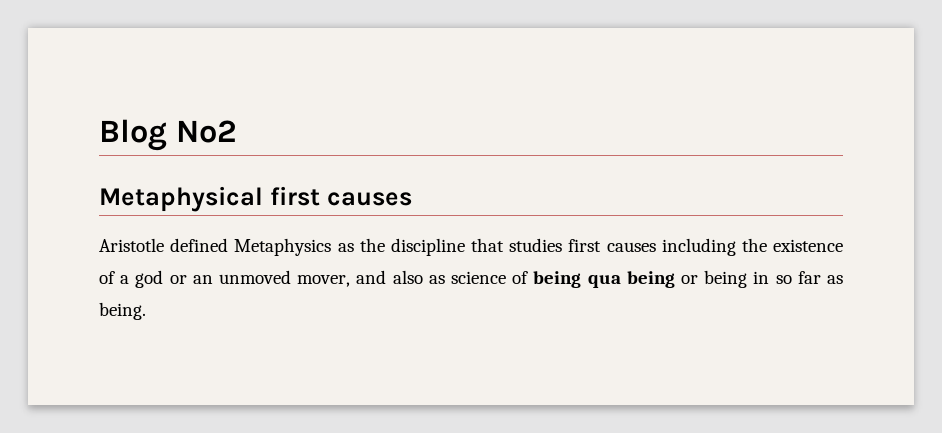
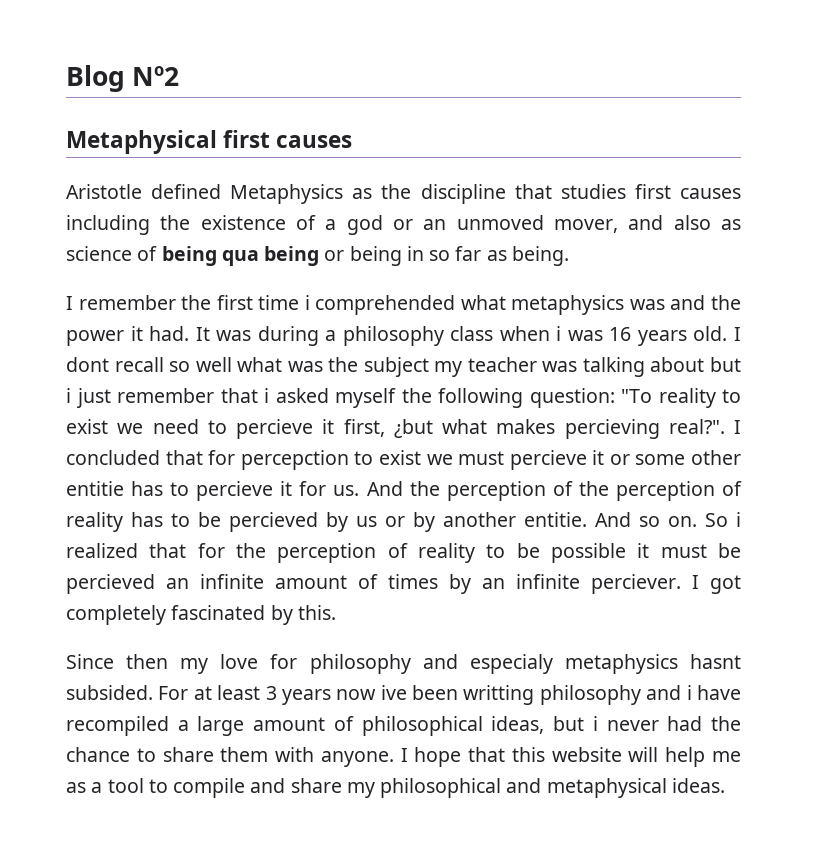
(146, 311) none -> [66,295,741,315] [66,326,741,346] [66,357,742,377] [66,388,741,408] [66,419,741,439] [66,450,741,470] [66,481,743,501] [66,512,741,532] [66,543,741,563] [66,574,741,594] [66,605,336,625] [66,654,741,674] [66,685,741,705] [66,716,742,736] [66,747,741,767] [66,778,725,798] // I remember the first time i comprehended what metaphysics was and the power it had. It was during a philosophy class when i was 16 years old. I dont recall so well what was the subject my teacher was talking about but i just remember that i asked myself the following question: "To reality to exist we need to percieve it first, ¿but what makes percieving real?". I concluded that for percepction to exist we must percieve it or some other entitie has to percieve it for us. And the perception of the perception of reality has to be percieved by us or by another entitie. And so on. So i realized that for the perception of reality to be possible it must be percieved an infinite amount of times by an infinite perciever. I got completely fascinated by this. // Since then my love for philosophy and especialy metaphysics hasnt subsided. For at least 3 years now ive been writting philosophy and i have recompiled a large amount of philosophical ideas, but i never had the chance to share them with anyone. I hope that this website will help me as a tool to compile and share my philosophical and metaphysical ideas.

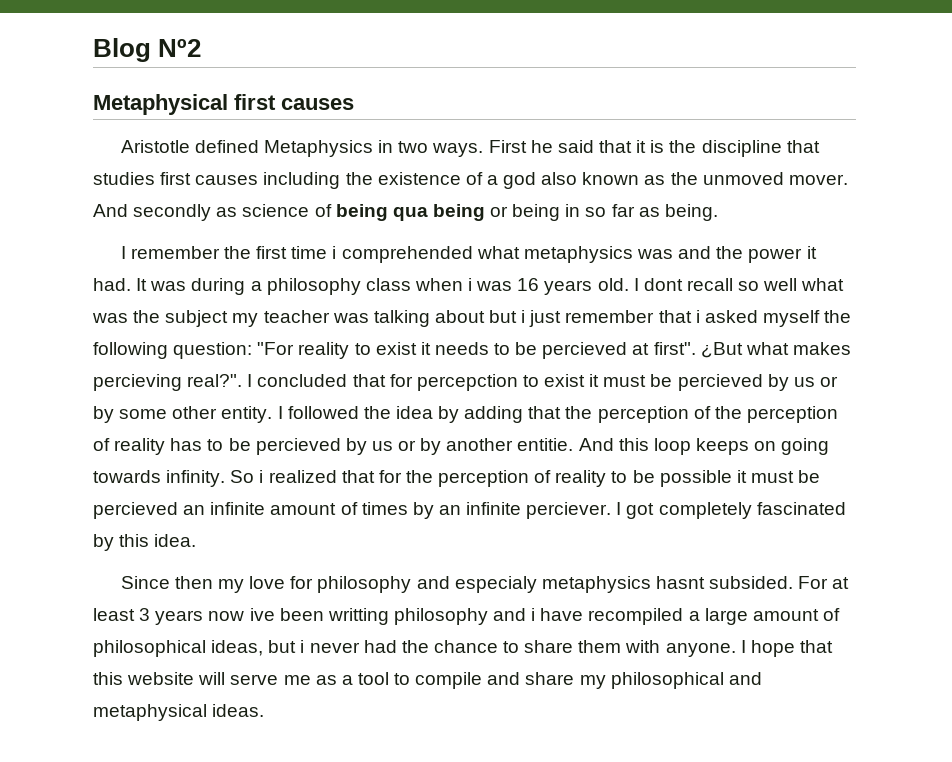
[352,188,373,199] as -> [378,140,665,157] in two ways. First he said that it is
[392,215,711,233] or an unmoved mover, and also -> [541,172,848,185] [93,204,212,221] also known as the unmoved mover. And secondly
[621,389,652,403] "To -> [257,342,295,355] "For
[117,419,433,439] we need to percieve it first, ¿but -> [420,342,743,359] it needs to be percieved at first". ¿But
[426,450,741,470] [66,481,403,501] we must percieve it or some other entitie has to percieve it for us. And -> [589,374,838,391] [93,406,562,423] it must be percieved by us or by some other entity. I followed the idea by adding that
[639,516,697,527] so on. -> [618,438,830,455] [93,470,226,487] this loop keeps on going towards infinity.
[297,605,336,620] this. -> [119,534,197,547] this idea.
[665,747,706,767] help -> [230,674,279,685] serve

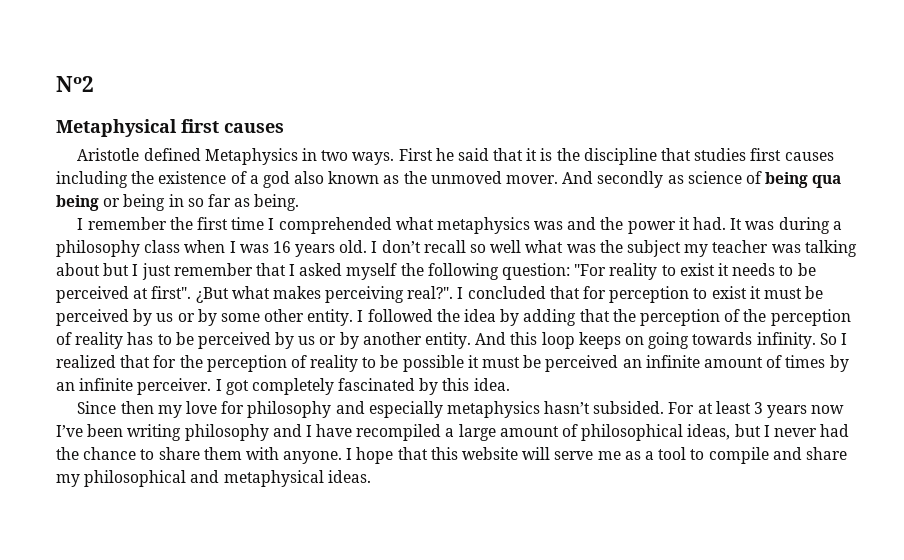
[93,38,151,62] Blog -> (56, 84) none
[332,246,337,259] i -> [268,218,275,230] I
[468,278,473,291] i -> [229,241,236,253] I
[643,278,683,291] dont -> [381,240,421,253] don’t
[521,310,526,323] i -> [132,264,139,276] I
[695,310,700,323] i -> [289,264,296,276] I
[542,342,628,359] percieved -> [56,286,129,303] perceived
[93,374,182,391] percieving -> [325,286,405,303] perceiving
[416,374,518,391] percepction -> [609,286,690,303] perception
[677,374,763,391] percieved -> [56,309,129,326] perceived
[255,438,341,455] percieved -> [197,332,271,349] perceived
[517,438,574,451] entitie. -> [425,332,472,349] entity.
[259,470,264,483] i -> [840,333,847,345] I
[93,502,178,519] percieved -> [545,355,619,372] perceived
[526,502,612,519] perciever. -> [137,378,212,395] perceiver.
[454,576,705,593] especialy metaphysics hasnt -> [368,401,591,418] especially metaphysics hasn’t
[249,608,536,625] ive been writting philosophy and i -> [56,424,312,441] I’ve been writing philosophy and I
[300,640,305,653] i -> [763,425,770,437] I

